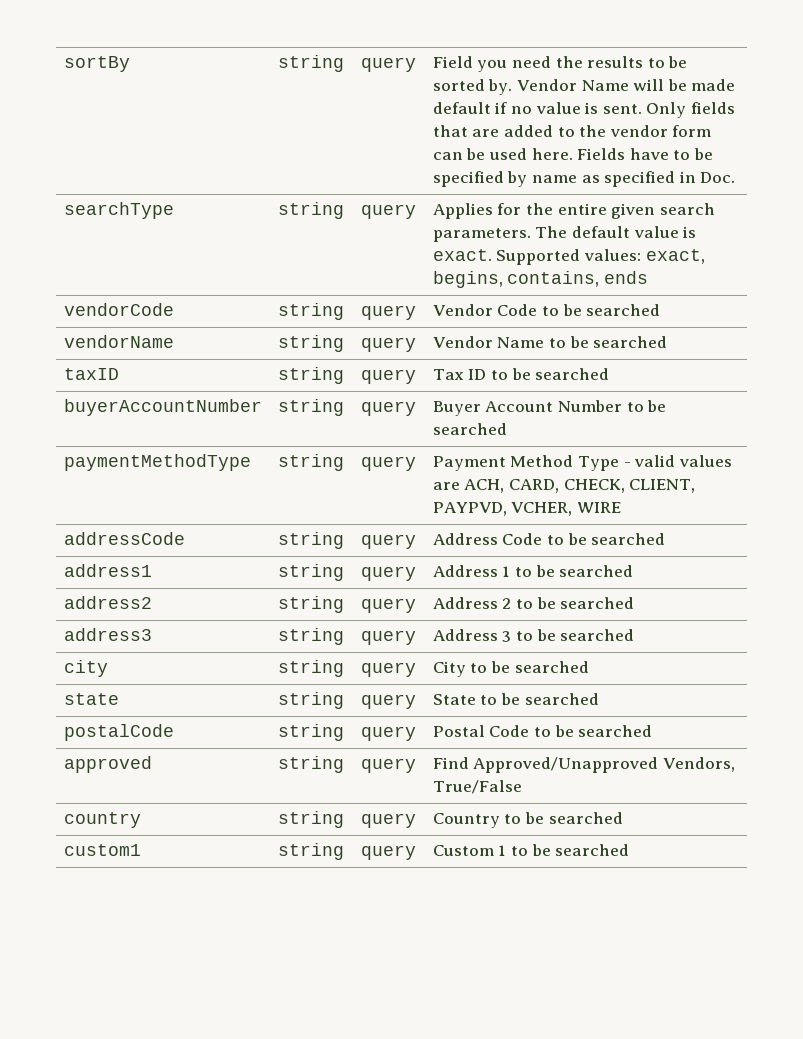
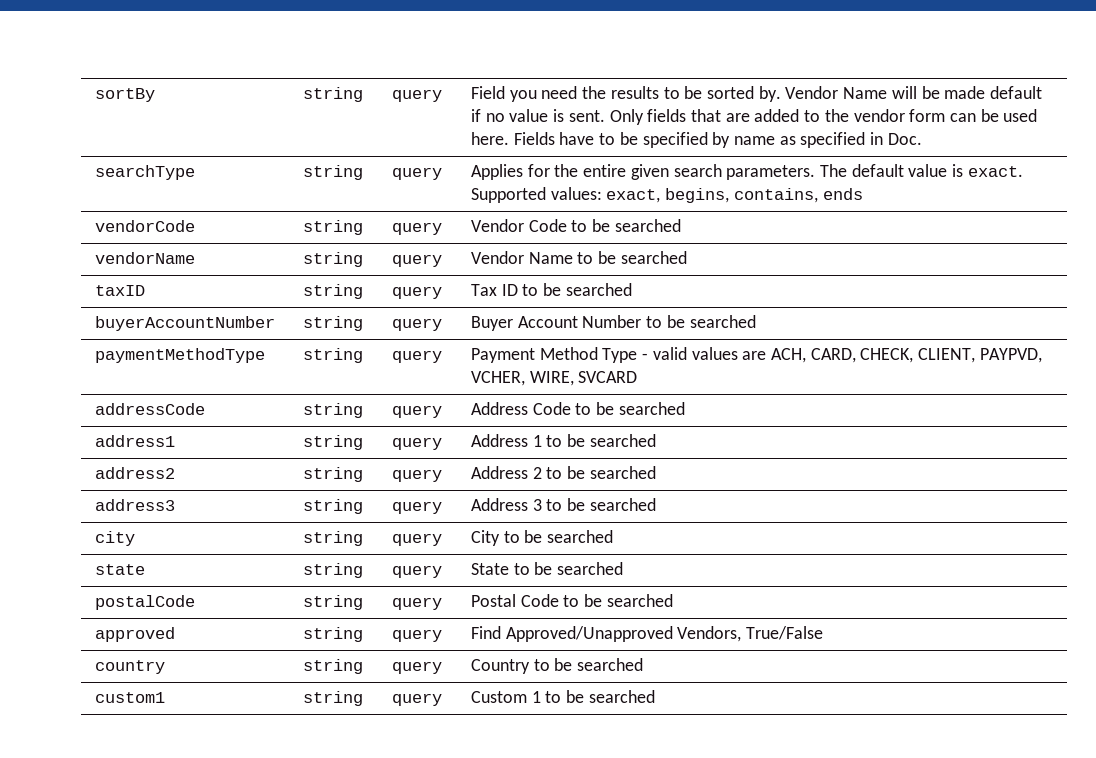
[577,502,622,513] WIRE -> [529,371,638,386] WIRE, SVCARD

